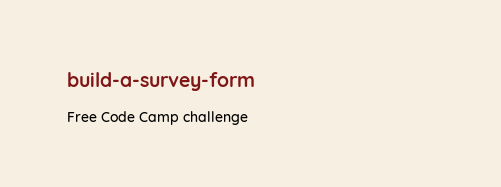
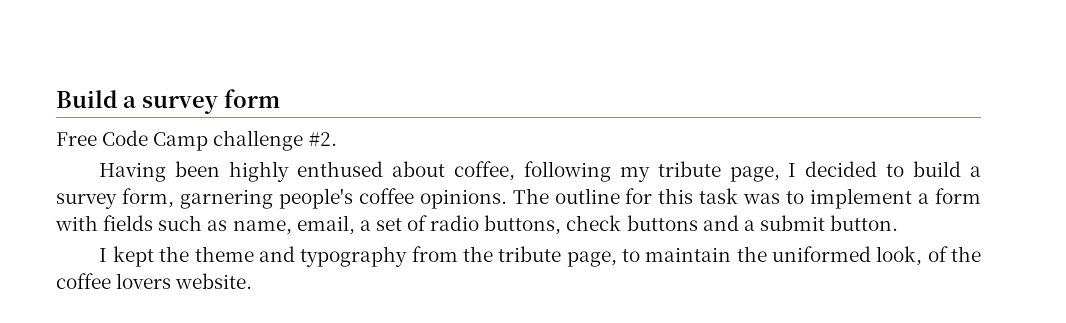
[67,72,255,91] build-a-survey-form -> [56,89,280,114] Build a survey form
(248, 118) none -> [308,132,337,146] [99,161,981,182] [56,188,981,209] [55,215,899,235] [99,246,982,267] [56,273,253,289] #2. // Having been highly enthused about coffee, following my tribute page, I decided to build a survey form, garnering people's coffee opinions. The outline for this task was to implement a form with fields such as name, email, a set of radio buttons, check buttons and a submit button. // I kept the theme and typography from the tribute page, to maintain the uniformed look, of the coffee lovers website.

